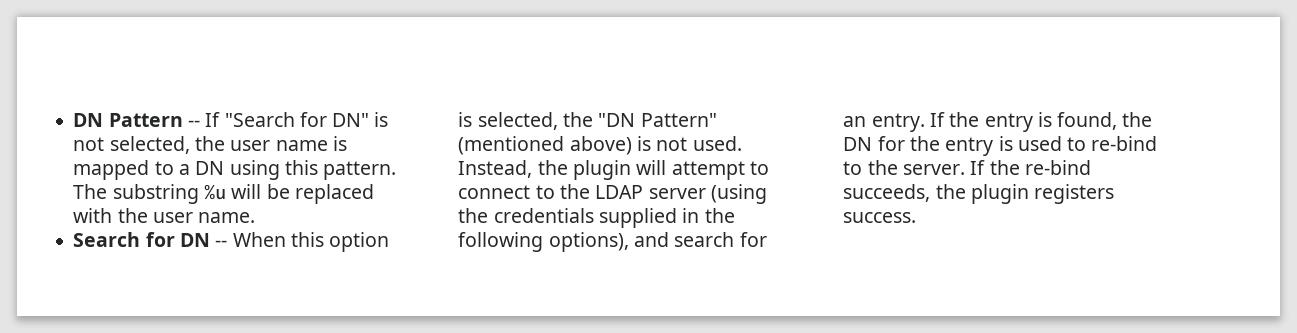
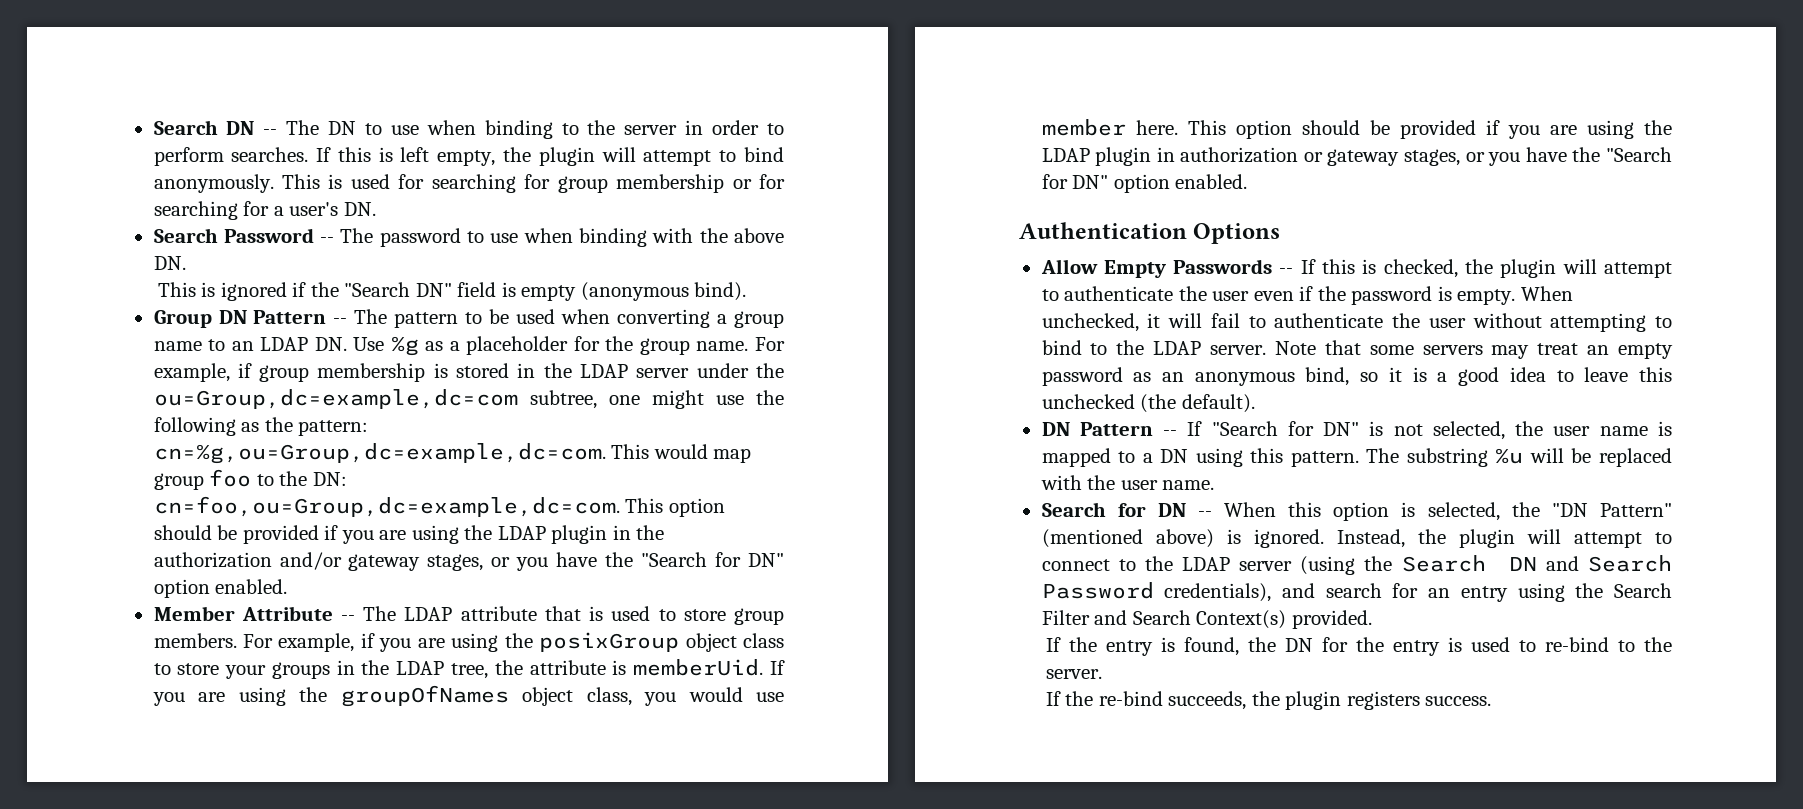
(73, 120) none -> [153,120,785,139] [153,147,785,166] [153,174,785,193] [153,201,376,220] [153,228,785,247] [153,256,186,270] [157,282,747,301] [153,309,784,328] [153,336,785,356] [153,363,785,382] [153,389,785,409] [153,417,369,436] [153,443,752,464] [153,469,347,490] [153,496,725,517] [153,525,665,544] [153,552,784,571] [153,579,288,598] [153,606,785,625] [153,632,784,652] [153,659,786,679] [152,685,784,707] [1041,119,1672,139] [1041,147,1672,166] [1041,174,1248,193] [1019,222,1281,244] [1040,259,1672,278] [1041,286,1573,305] [1041,313,1672,332] [1041,340,1674,359] [1041,367,1672,386] [1041,394,1255,413] Search DN -- The DN to use when binding to the server in order to perform searches. If this is left empty, the plugin will attempt to bind anonymously. This is used for searching for group membership or for searching for a user's DN. // Search Password -- The password to use when binding with the above DN. // This is ignored if the "Search DN" field is empty (anonymous bind). // Group DN Pattern -- The pattern to be used when converting a group name to an LDAP DN. Use %g as a placeholder for the group name. For example, if group membership is stored in the LDAP server under the ou=Group,dc=example,dc=com subtree, one might use the following as the pattern: cn=%g,ou=Group,dc=example,dc=com. This would map group foo to the DN: cn=foo,ou=Group,dc=example,dc=com. This option should be provided if you are using the LDAP plugin in the authorization and/or gateway stages, or you have the "Search for DN" option enabled. // Member Attribute -- The LDAP attribute that is used to store group members. For example, if you are using the posixGroup object class to store your groups in the LDAP tree, the attribute is memberUid. If you are using the groupOfNames object class, you would use member here. This option should be provided if you are using the LDAP plugin in authorization or gateway stages, or you have the "Search for DN" option enabled. // Authentication Options // Allow Empty Passwords -- If this is checked, the plugin will attempt to authenticate the user even if the password is empty. When unchecked, it will fail to authenticate the user without attempting to bind to the LDAP server. Note that some servers may treat an empty password as an anonymous bind, so it is a good idea to leave this unchecked (the default). //
[656,136,742,151] not used. -> [1253,529,1324,548] ignored.
[493,208,735,228] [458,232,767,252] [843,113,925,132] credentials supplied in the following options), and search for an entry. -> [1401,555,1672,572] [1041,582,1673,602] [1041,610,1372,629] Search DN and Search Password credentials), and search for an entry using the Search Filter and Search Context(s) provided. //
(965, 169) none -> (1102, 674) //

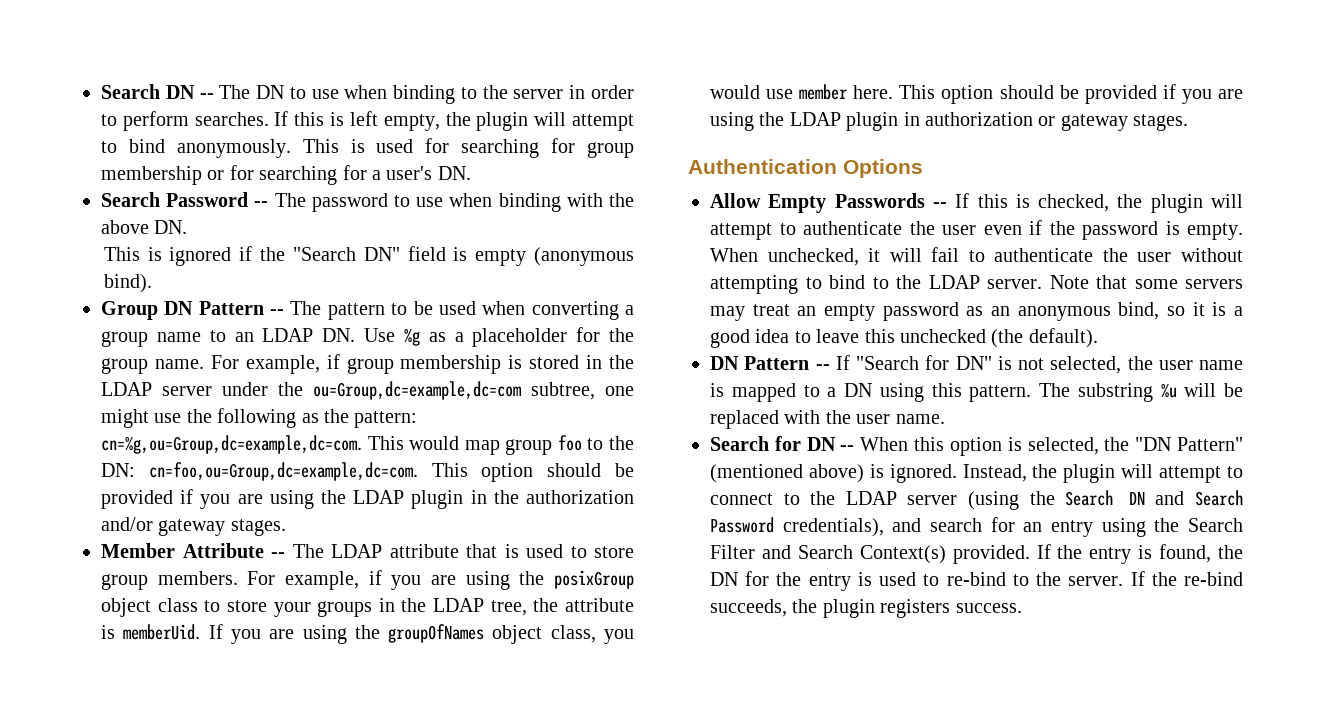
[427,552,784,571] [153,579,288,598] stages, or you have the "Search for DN" option enabled. -> [230,519,286,536] stages.
[1404,147,1672,166] [1041,174,1248,193] stages, or you have the "Search for DN" option enabled. -> [1133,114,1189,131] stages.
(1372, 619) // -> (1030, 554) none
(1102, 674) // -> (1124, 581) none

